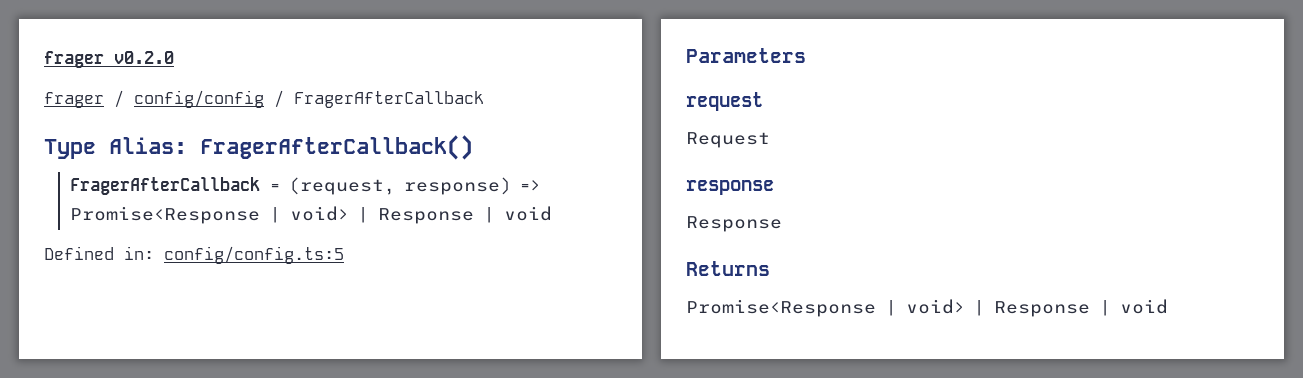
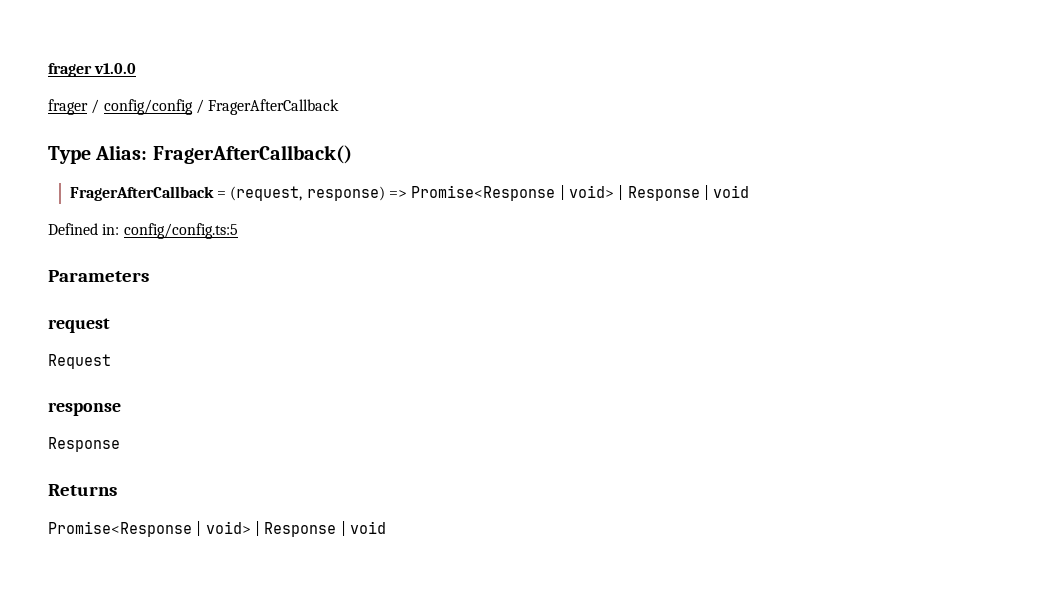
[44,51,174,68] frager v0.2.0 -> [48,63,137,77] frager v1.0.0

